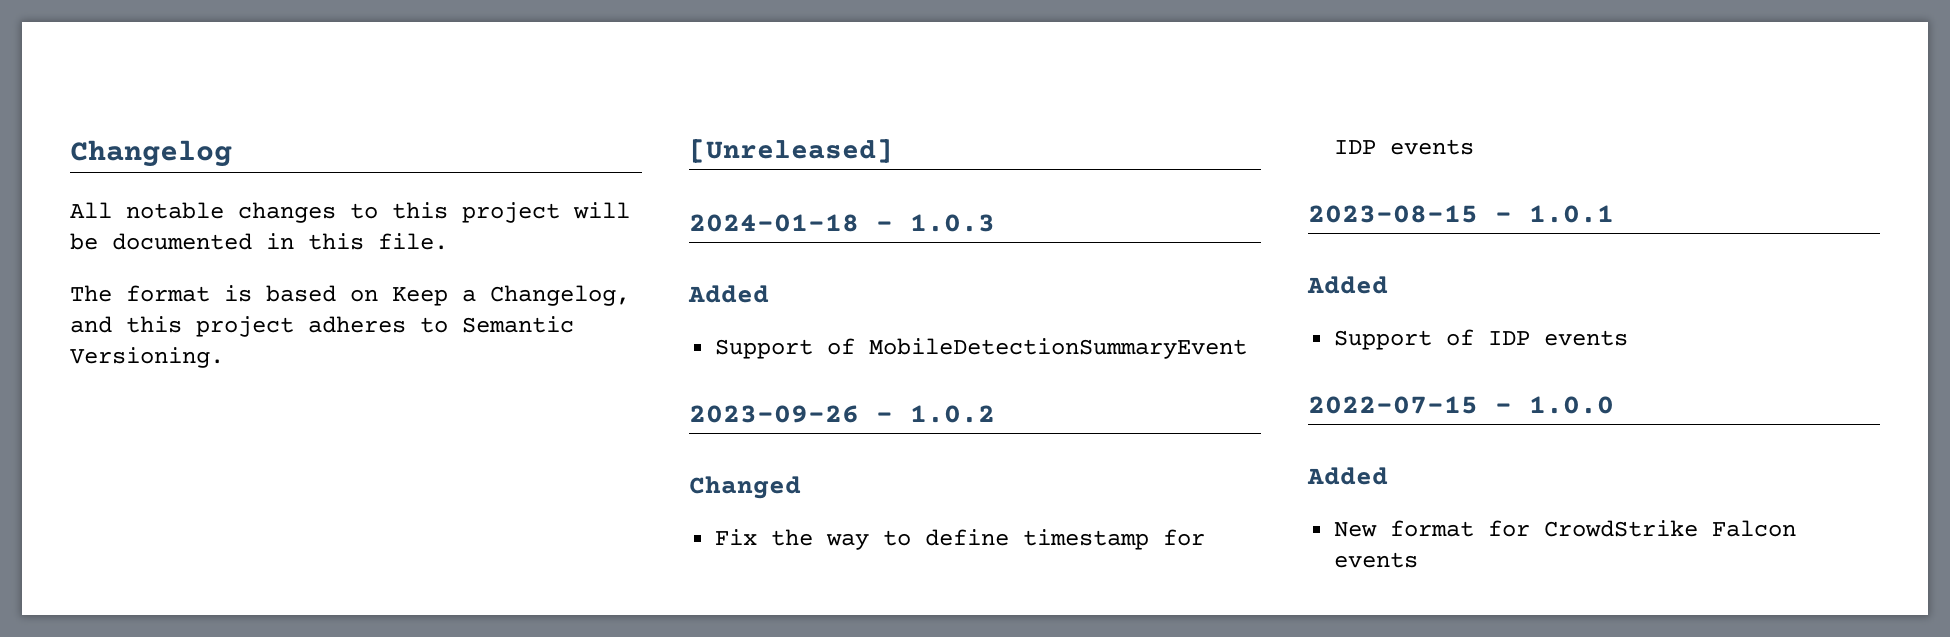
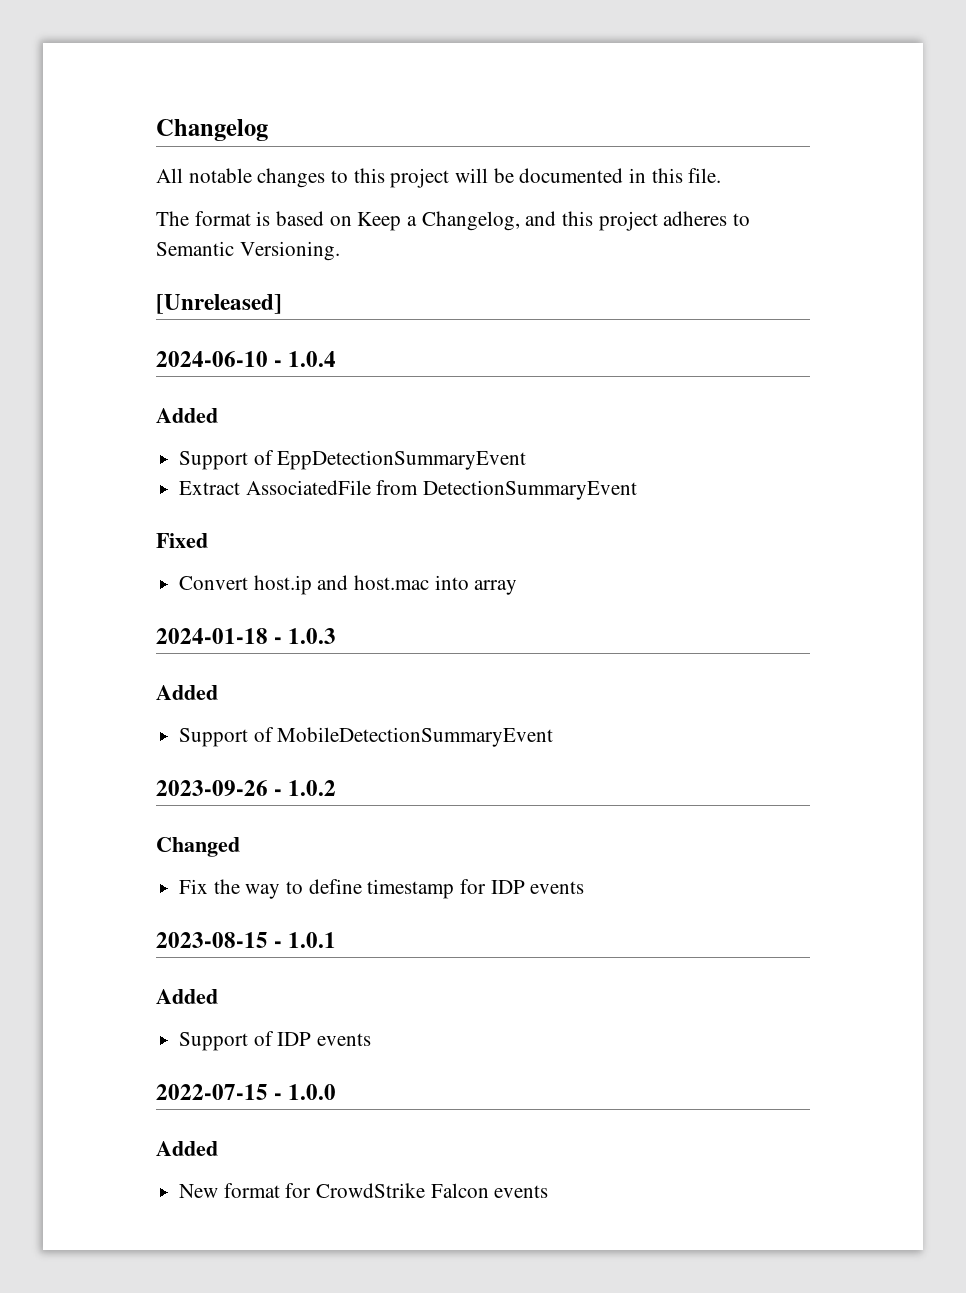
(893, 151) none -> [156,351,337,367] [156,408,218,423] [179,450,527,470] [179,480,638,500] [156,533,208,548] [179,575,518,595] // 2024-06-10 - 1.0.4 // Added // Support of EppDetectionSummaryEvent // Extract AssociatedFile from DetectionSummaryEvent // Fixed // Convert host.ip and host.mac into array

